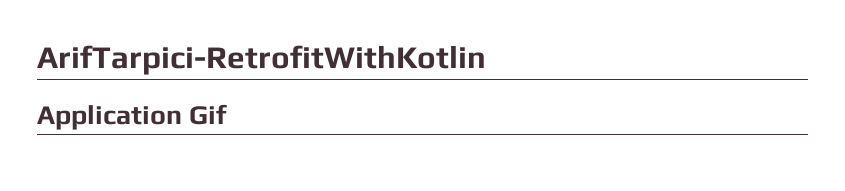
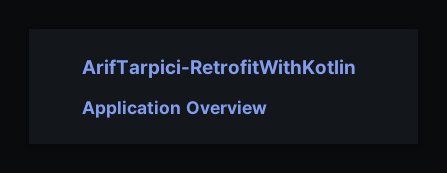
[189,104,228,125] Gif -> [185,100,267,115] Overview

